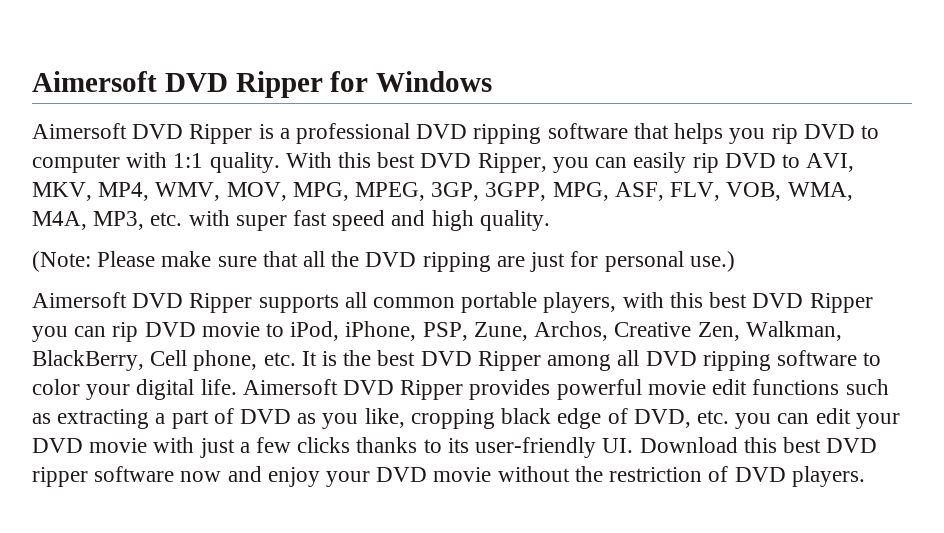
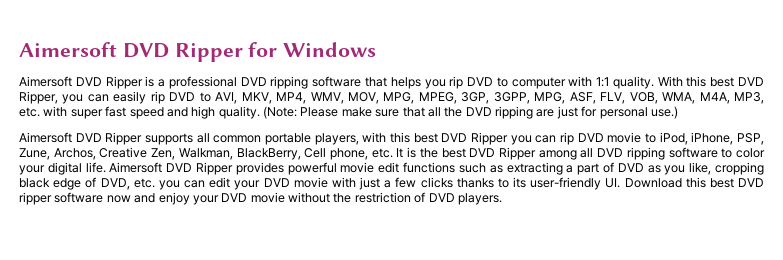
(550, 220) // -> (260, 112) none

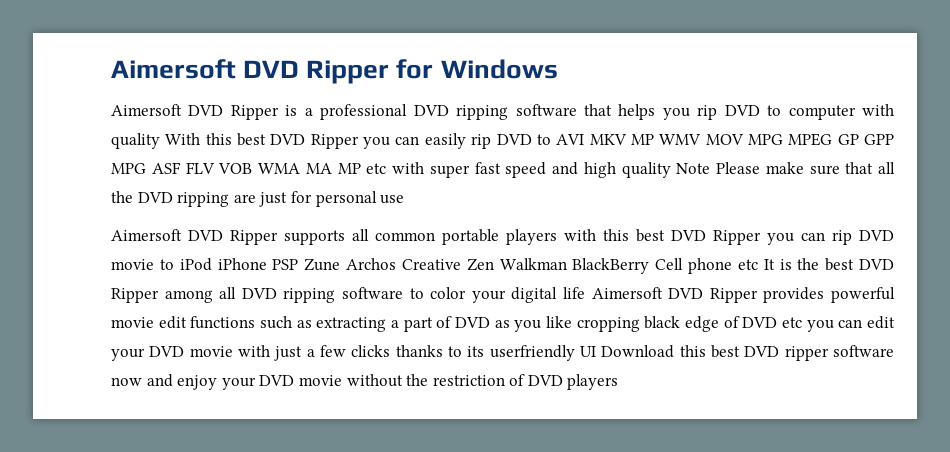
[596,76,654,89] 1:1 quality. -> [111,133,160,149] quality
[19,91,58,104] Ripper, -> [310,134,359,149] Ripper
[215,92,765,104] [19,107,40,117] AVI, MKV, MP4, WMV, MOV, MPG, MPEG, 3GP, 3GPP, MPG, ASF, FLV, VOB, WMA, M4A, MP3, etc. -> [556,133,895,146] [111,162,387,174] AVI MKV MP WMV MOV MPG MPEG GP GPP MPG ASF FLV VOB WMA MA MP etc
[218,106,297,119] quality. (Note: -> [621,162,711,178] quality Note
[650,106,678,119] use.) -> [380,195,405,204] use
[314,133,359,145] players, -> [506,229,557,245] players
[659,132,764,145] [19,147,393,160] iPod, iPhone, PSP, Zune, Archos, Creative Zen, Walkman, BlackBerry, Cell phone, etc. -> [179,258,758,274] iPod iPhone PSP Zune Archos Creative Zen Walkman BlackBerry Cell phone etc
[85,162,106,173] life. -> [563,287,586,299] life
[689,162,712,175] like, -> [546,316,572,328] like
[100,178,155,190] DVD, etc. -> [742,317,802,328] DVD etc
[530,177,621,190] user-friendly UI. -> [489,345,596,361] userfriendly UI
[457,193,502,205] players. -> [567,374,619,390] players

